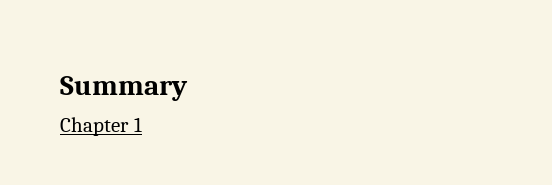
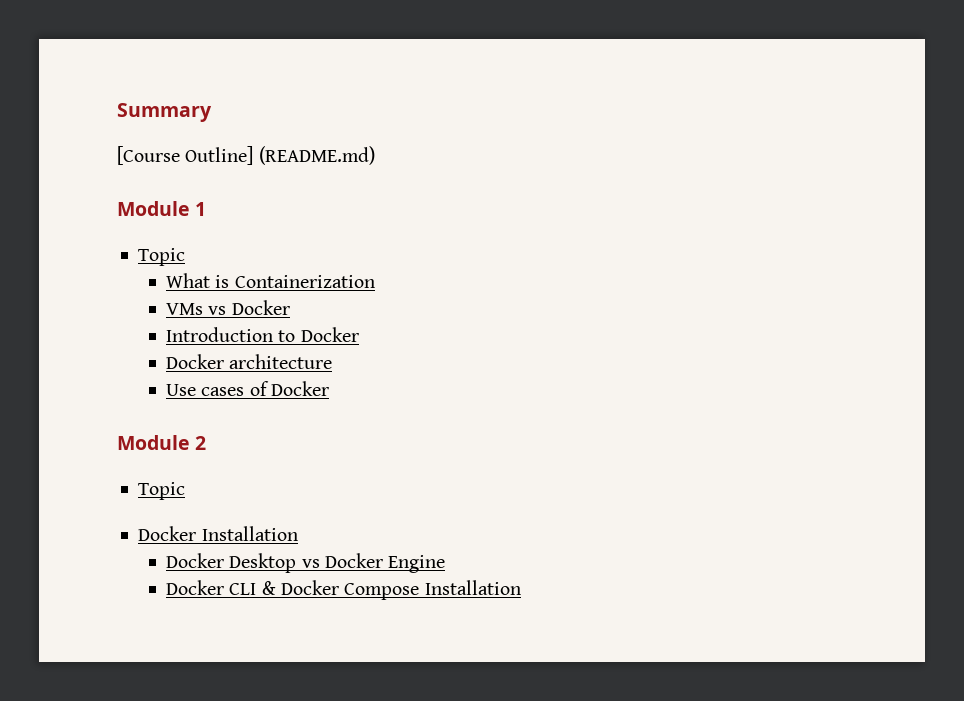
[60,117,142,136] Chapter 1 -> [117,146,375,165] [117,201,207,216] [138,248,186,266] [166,273,375,288] [166,300,290,315] [166,327,359,342] [166,354,333,369] [166,381,329,396] [117,435,207,450] [138,482,186,500] [138,526,298,541] [166,553,446,573] [166,580,521,600] [Course Outline] (README.md) // Module 1 // Topic // What is Containerization // VMs vs Docker // Introduction to Docker // Docker architecture // Use cases of Docker // Module 2 // Topic // Docker Installation // Docker Desktop vs Docker Engine // Docker CLI & Docker Compose Installation

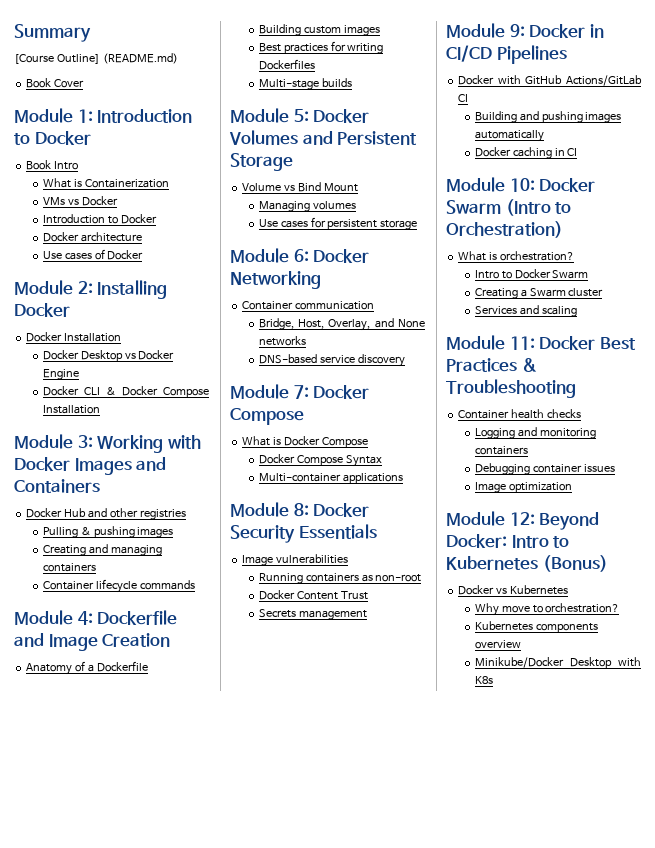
[117,201,207,216] [138,248,186,266] // Module 1 // Topic -> [26,78,85,88] [14,108,193,123] [14,131,91,145] [26,160,79,170] // Book Cover // Module 1: Introduction to Docker // Book Intro
[195,436,207,450] [138,482,186,500] 2 // Topic -> [77,280,168,299] [14,303,70,317] 2: Installing Docker
(521, 587) none -> [14,434,201,453] [14,457,167,475] [14,479,100,493] [26,508,186,520] [42,526,174,538] [42,544,162,556] [42,563,96,572] [42,579,195,593] [14,610,178,625] [14,633,171,651] [26,661,149,675] [258,24,380,36] [258,41,384,54] [258,59,315,70] [258,78,352,90] [230,108,370,123] [229,130,418,145] [230,153,293,171] [242,182,359,192] [258,201,356,212] [258,217,418,230] [230,248,370,263] [230,271,321,289] [242,301,375,310] [258,318,425,331] [258,336,306,346] [258,354,405,367] [230,384,370,399] [230,408,304,425] [242,436,369,448] [258,454,382,467] [258,473,403,484] [230,502,370,517] [230,524,377,543] [242,554,349,566] [258,573,422,584] [258,590,368,600] [258,609,367,620] [446,23,604,38] [446,45,567,64] [458,75,642,86] [458,94,469,102] [474,111,622,123] [474,130,544,142] [474,147,578,159] [446,177,596,192] [446,199,572,216] [446,221,563,238] [458,251,575,261] [474,269,589,279] [474,288,604,299] [474,305,577,317] [446,335,636,350] [446,358,537,372] [446,379,576,398] [458,409,582,419] [474,427,596,439] [474,446,528,455] [474,463,615,475] [474,482,572,493] [446,511,600,530] [446,534,570,548] [446,555,608,572] [458,585,569,595] [474,603,620,616] [474,621,598,633] [474,640,521,649] [474,657,641,669] [474,676,493,684] // Module 3: Working with Docker Images and Containers // Docker Hub and other registries // Pulling & pushing images // Creating and managing containers // Container lifecycle commands // Module 4: Dockerfile and Image Creation // Anatomy of a Dockerfile // Building custom images // Best practices for writing Dockerfiles // Multi-stage builds // Module 5: Docker Volumes and Persistent Storage // Volume vs Bind Mount // Managing volumes // Use cases for persistent storage // Module 6: Docker Networking // Container communication // Bridge, Host, Overlay, and None networks // DNS-based service discovery // Module 7: Docker Compose // What is Docker Compose // Docker Compose Syntax // Multi-container applications // Module 8: Docker Security Essentials // Image vulnerabilities // Running containers as non-root // Docker Content Trust // Secrets management // Module 9: Docker in CI/CD Pipelines // Docker with GitHub Actions/GitLab CI // Building and pushing images automatically // Docker caching in CI // Module 10: Docker Swarm (Intro to Orchestration) // What is orchestration? // Intro to Docker Swarm // Creating a Swarm cluster // Services and scaling // Module 11: Docker Best Practices & Troubleshooting // Container health checks // Logging and monitoring containers // Debugging container issues // Image optimization // Module 12: Beyond Docker: Intro to Kubernetes (Bonus) // Docker vs Kubernetes // Why move to orchestration? // Kubernetes components overview // Minikube/Docker Desktop with K8s

